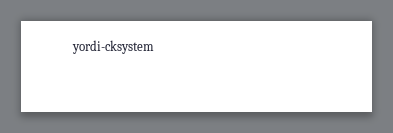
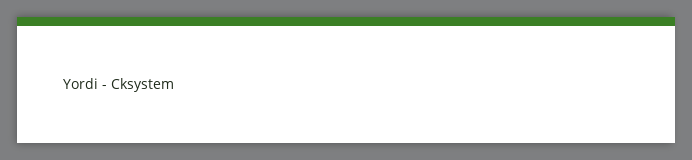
[72,40,154,54] yordi-cksystem -> [63,78,174,92] Yordi - Cksystem

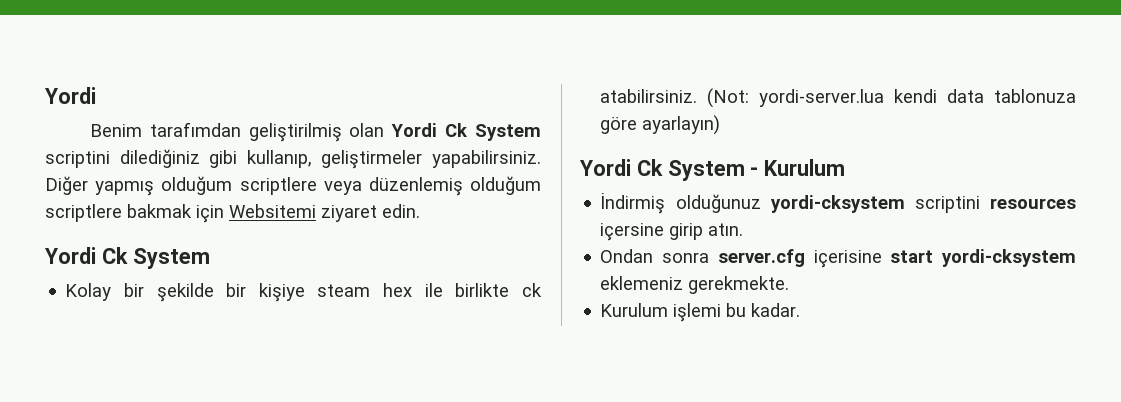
[63,78,174,92] Yordi - Cksystem -> [44,87,96,104] [89,122,541,142] [45,149,541,169] [45,176,541,196] [45,204,420,223] [44,247,210,269] [65,283,542,302] [600,88,1076,108] [600,115,721,135] [579,159,846,181] [600,192,1076,214] [600,223,744,241] [600,249,1076,268] [600,276,790,294] [600,303,801,322] Yordi // Benim tarafımdan geliştirilmiş olan Yordi Ck System scriptini dilediğiniz gibi kullanıp, geliştirmeler yapabilirsiniz. Diğer yapmış olduğum scriptlere veya düzenlemiş olduğum scriptlere bakmak için Websitemi ziyaret edin. // Yordi Ck System // Kolay bir şekilde bir kişiye steam hex ile birlikte ck atabilirsiniz. (Not: yordi-server.lua kendi data tablonuza göre ayarlayın) // Yordi Ck System - Kurulum // İndirmiş olduğunuz yordi-cksystem scriptini resources içersine girip atın. // Ondan sonra server.cfg içerisine start yordi-cksystem eklemeniz gerekmekte. // Kurulum işlemi bu kadar.

